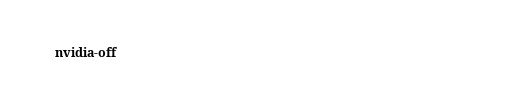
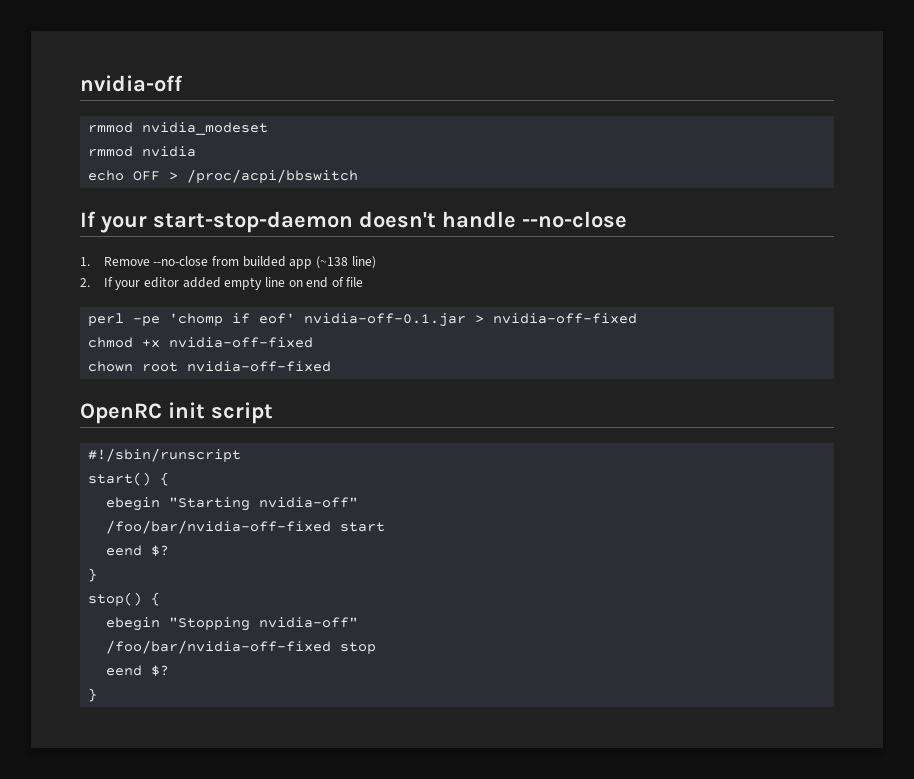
(118, 52) none -> [88,122,269,135] [88,146,197,157] [88,169,359,183] [80,211,627,233] [80,256,376,269] [80,277,364,290] [88,313,638,327] [88,337,314,348] [88,361,332,372] [80,402,273,424] [88,448,242,462] [88,472,170,486] [106,497,359,511] [106,520,386,534] [106,545,170,556] [88,568,98,582] [88,592,161,606] [106,617,359,631] [106,640,377,654] [106,665,170,676] [88,688,98,702] // rmmod nvidia_modeset // rmmod nvidia // echo OFF > /proc/acpi/bbswitch // If your start-stop-daemon doesn't handle --no-close // 1. Remove --no-close from builded app (~138 line) // 2. If your editor added empty line on end of file // perl -pe 'chomp if eof' nvidia-off-0.1.jar > nvidia-off-fixed // chmod +x nvidia-off-fixed // chown root nvidia-off-fixed // OpenRC init script // #!/sbin/runscript // start() { // ebegin "Starting nvidia-off" // /foo/bar/nvidia-off-fixed start // eend $? // } // stop() { // ebegin "Stopping nvidia-off" // /foo/bar/nvidia-off-fixed stop // eend $? // }

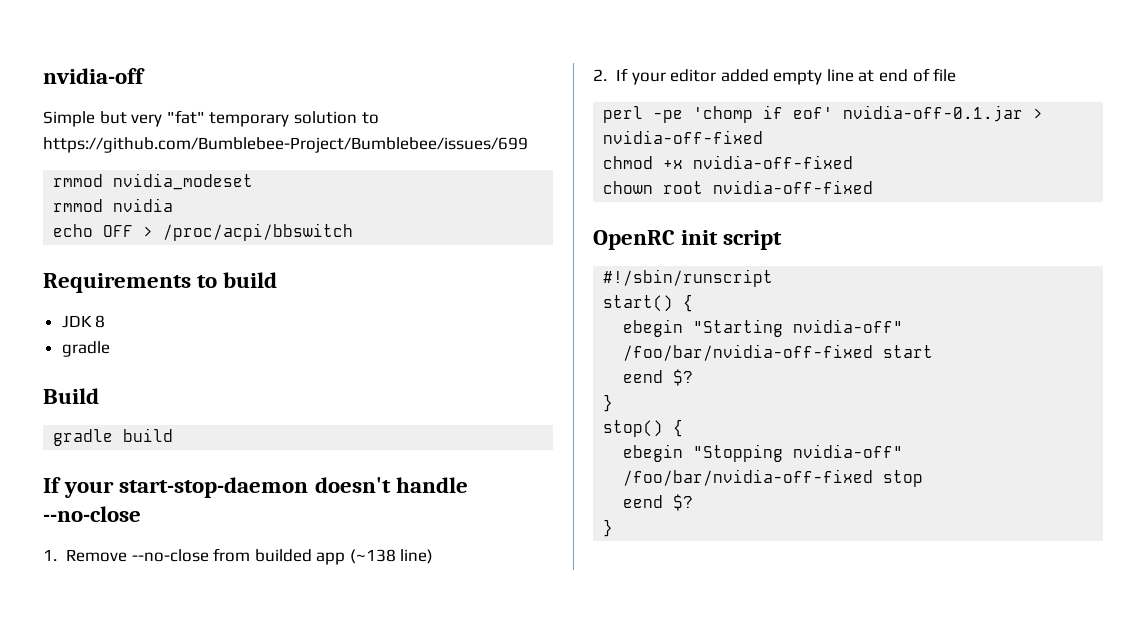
(183, 83) none -> [43,110,379,127] [43,137,528,153] // Simple but very "fat" temporary solution to https://github.com/Bumblebee-Project/Bumblebee/issues/699
(359, 176) none -> [43,272,278,293] [61,315,106,328] [61,341,110,357] [43,388,99,404] [53,428,174,446] // Requirements to build // JDK 8 // gradle // Build // gradle build
[288,280,303,287] on -> [858,70,875,82] at

